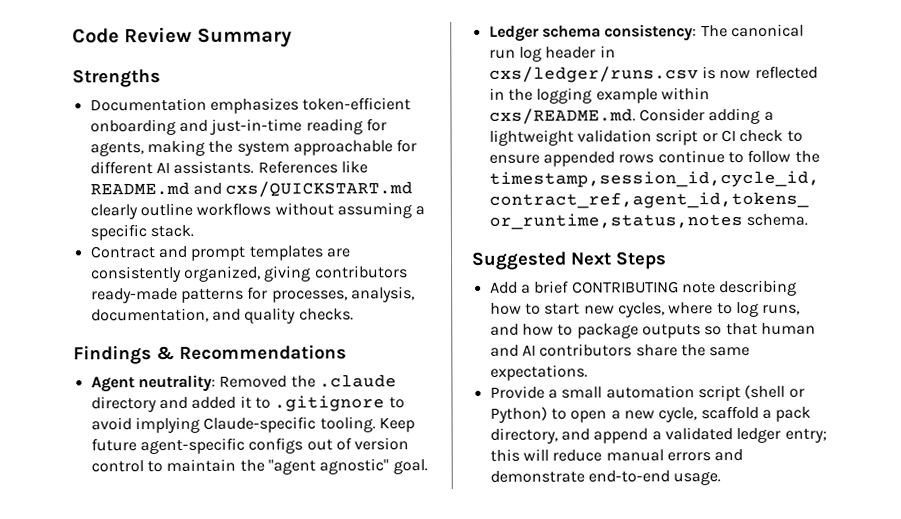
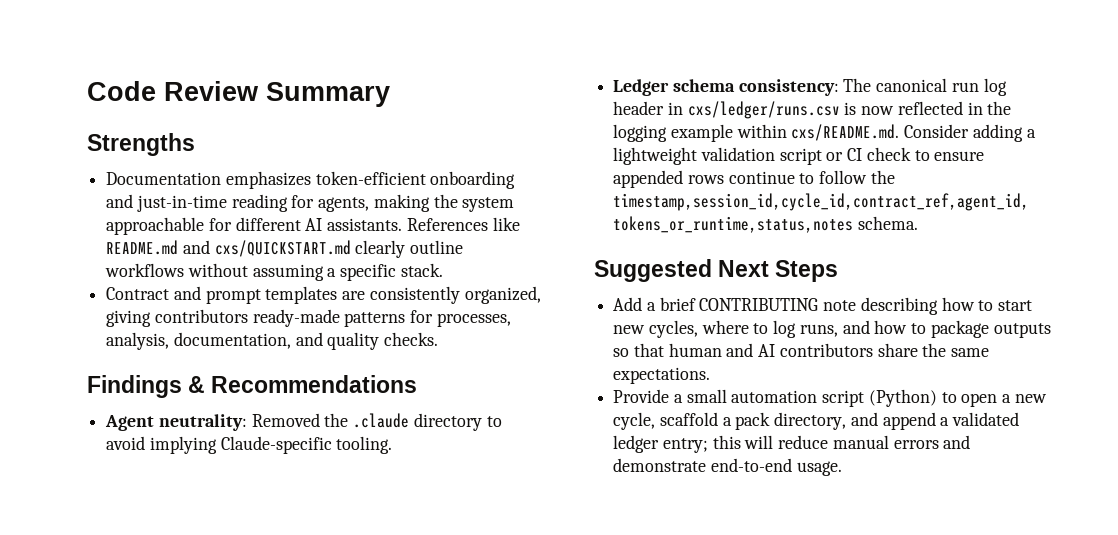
[158,395,386,412] and added it to .gitignore -> (482, 422) none
[378,417,415,433] [90,437,410,455] [90,458,428,475] Keep future agent-specific configs out of version control to maintain the "agent agnostic" goal. -> (393, 445) none
[744,384,805,399] [489,406,548,423] (shell or Python) -> [868,389,937,407] (Python)

